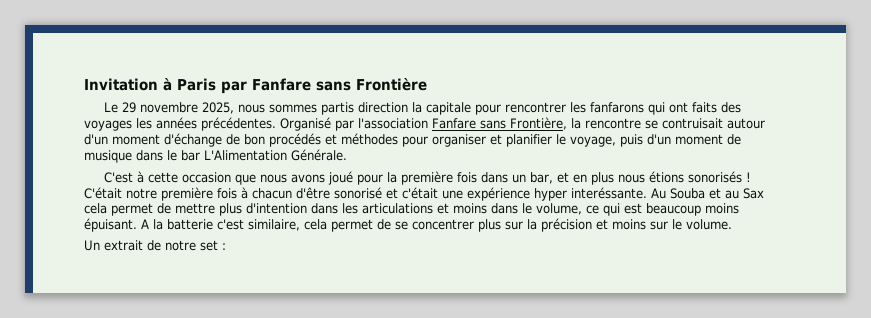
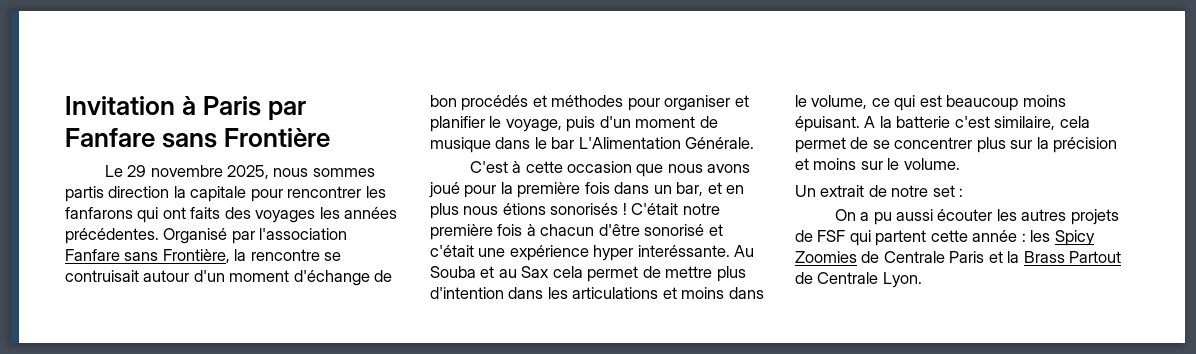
(226, 246) none -> [834,209,1119,225] [795,230,1095,246] [795,251,1122,263] [795,272,922,288] // On a pu aussi écouter les autres projets de FSF qui partent cette année : les Spicy Zoomies de Centrale Paris et la Brass Partout de Centrale Lyon.

